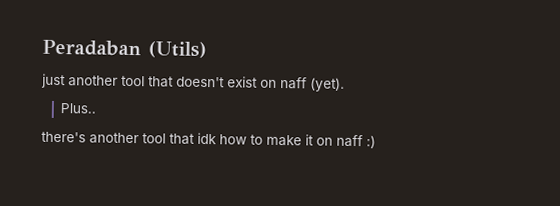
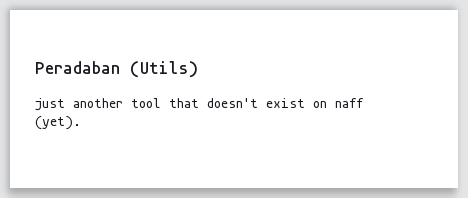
[60,103,97,114] [41,131,376,149] // Plus.. // there's another tool that idk how to make it on naff :) -> (81, 123) none

